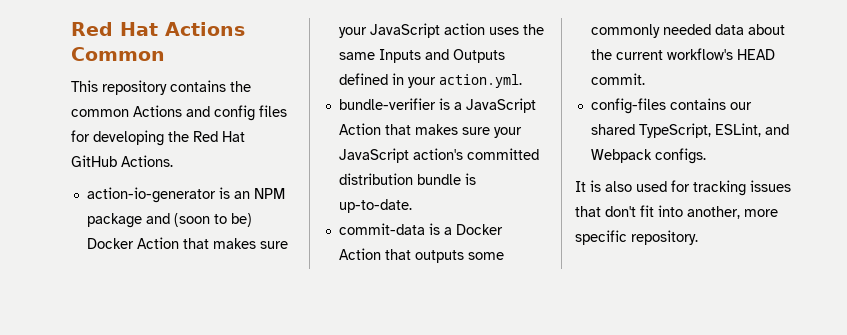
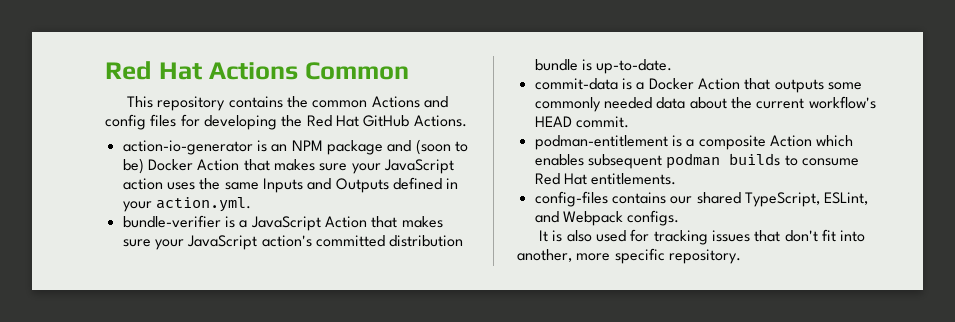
(645, 79) none -> [534,135,854,150] [534,153,859,169] [534,173,677,185] // podman-entitlement is a composite Action which enables subsequent podman builds to consume Red Hat entitlements.

